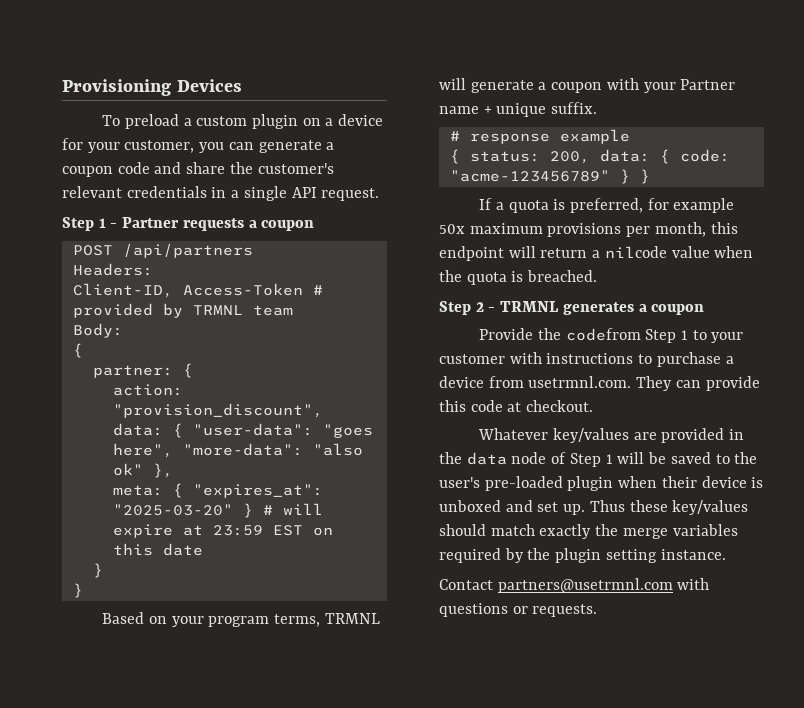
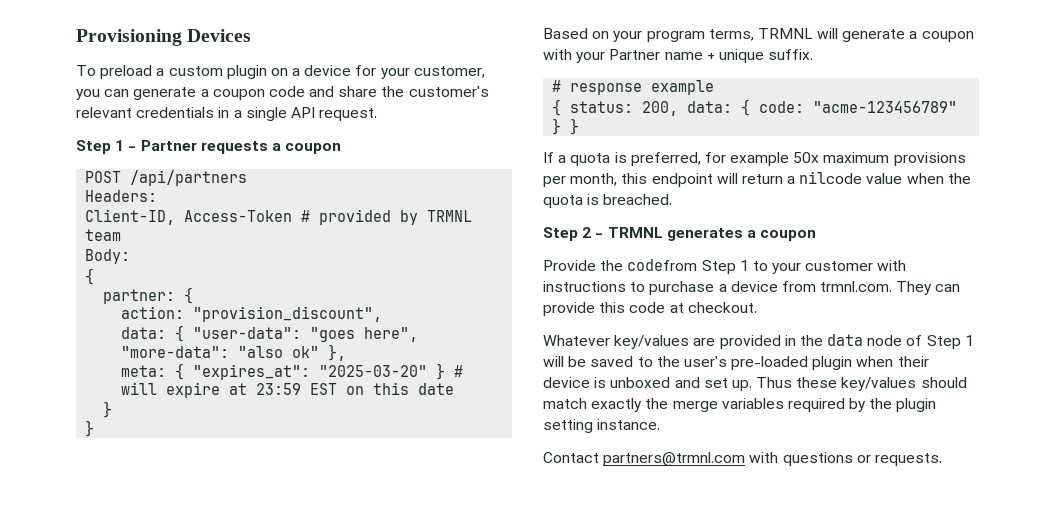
[528,376,632,388] usetrmnl.com. -> [820,281,893,292] trmnl.com.
[497,578,673,593] partners@usetrmnl.com -> [603,452,746,466] partners@trmnl.com

